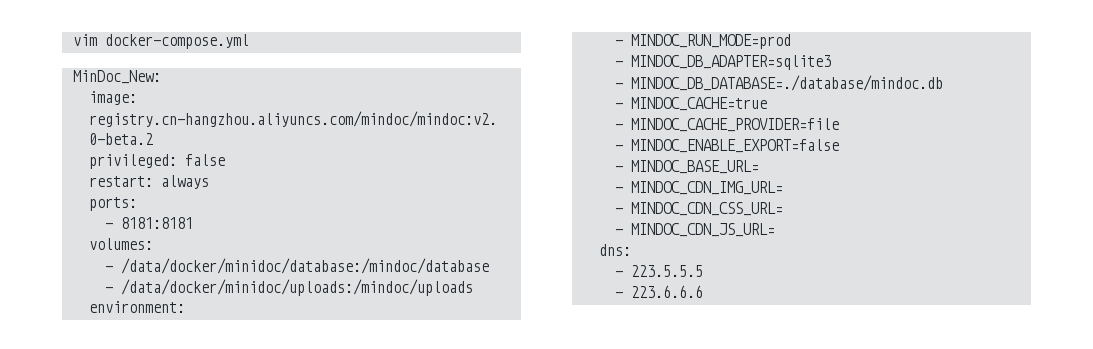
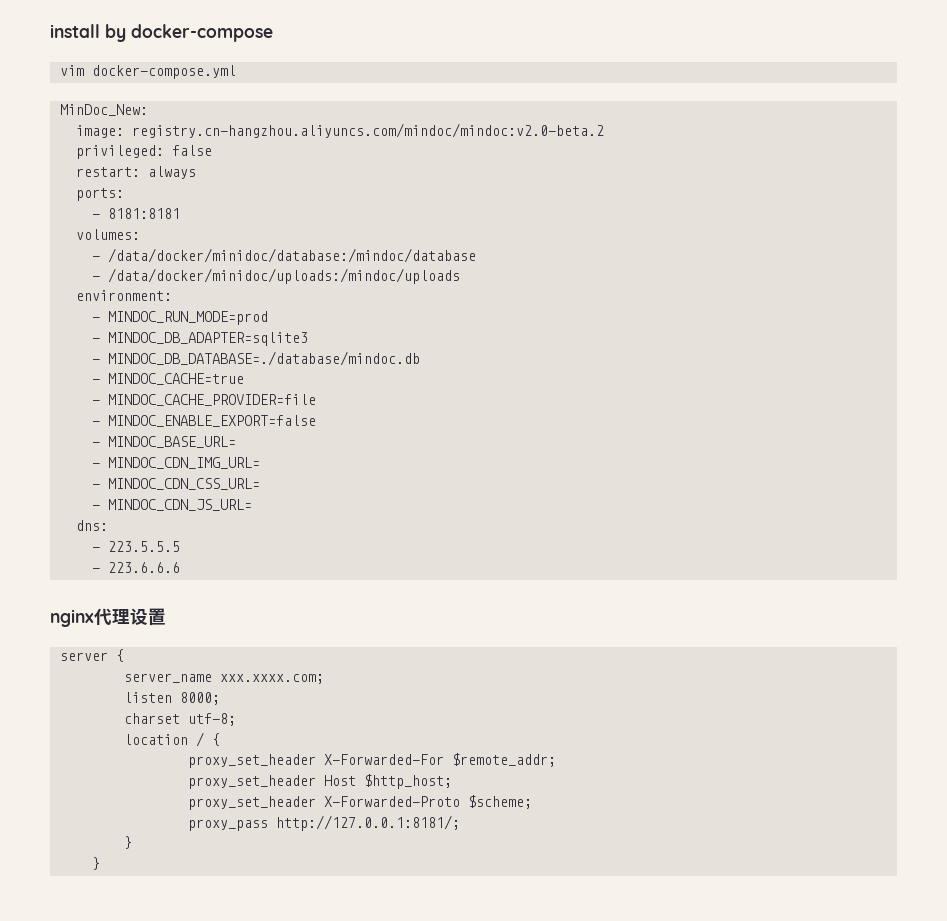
(72, 40) none -> [50,24,273,42] install by docker-compose //
(703, 291) none -> [50,608,166,627] [60,649,125,662] [124,673,325,684] [124,692,221,705] [124,713,237,726] [124,732,221,747] [188,753,557,768] [188,774,453,789] [188,795,533,810] [188,815,461,831] [124,836,133,849] [92,857,101,870] // nginx代理设置 // server { // server_name xxx.xxxx.com; // listen 8000; // charset utf-8; // location / { // proxy_set_header X-Forwarded-For $remote_addr; // proxy_set_header Host $http_host; // proxy_set_header X-Forwarded-Proto $scheme; // proxy_pass http://127.0.0.1:8181/; // } // }

